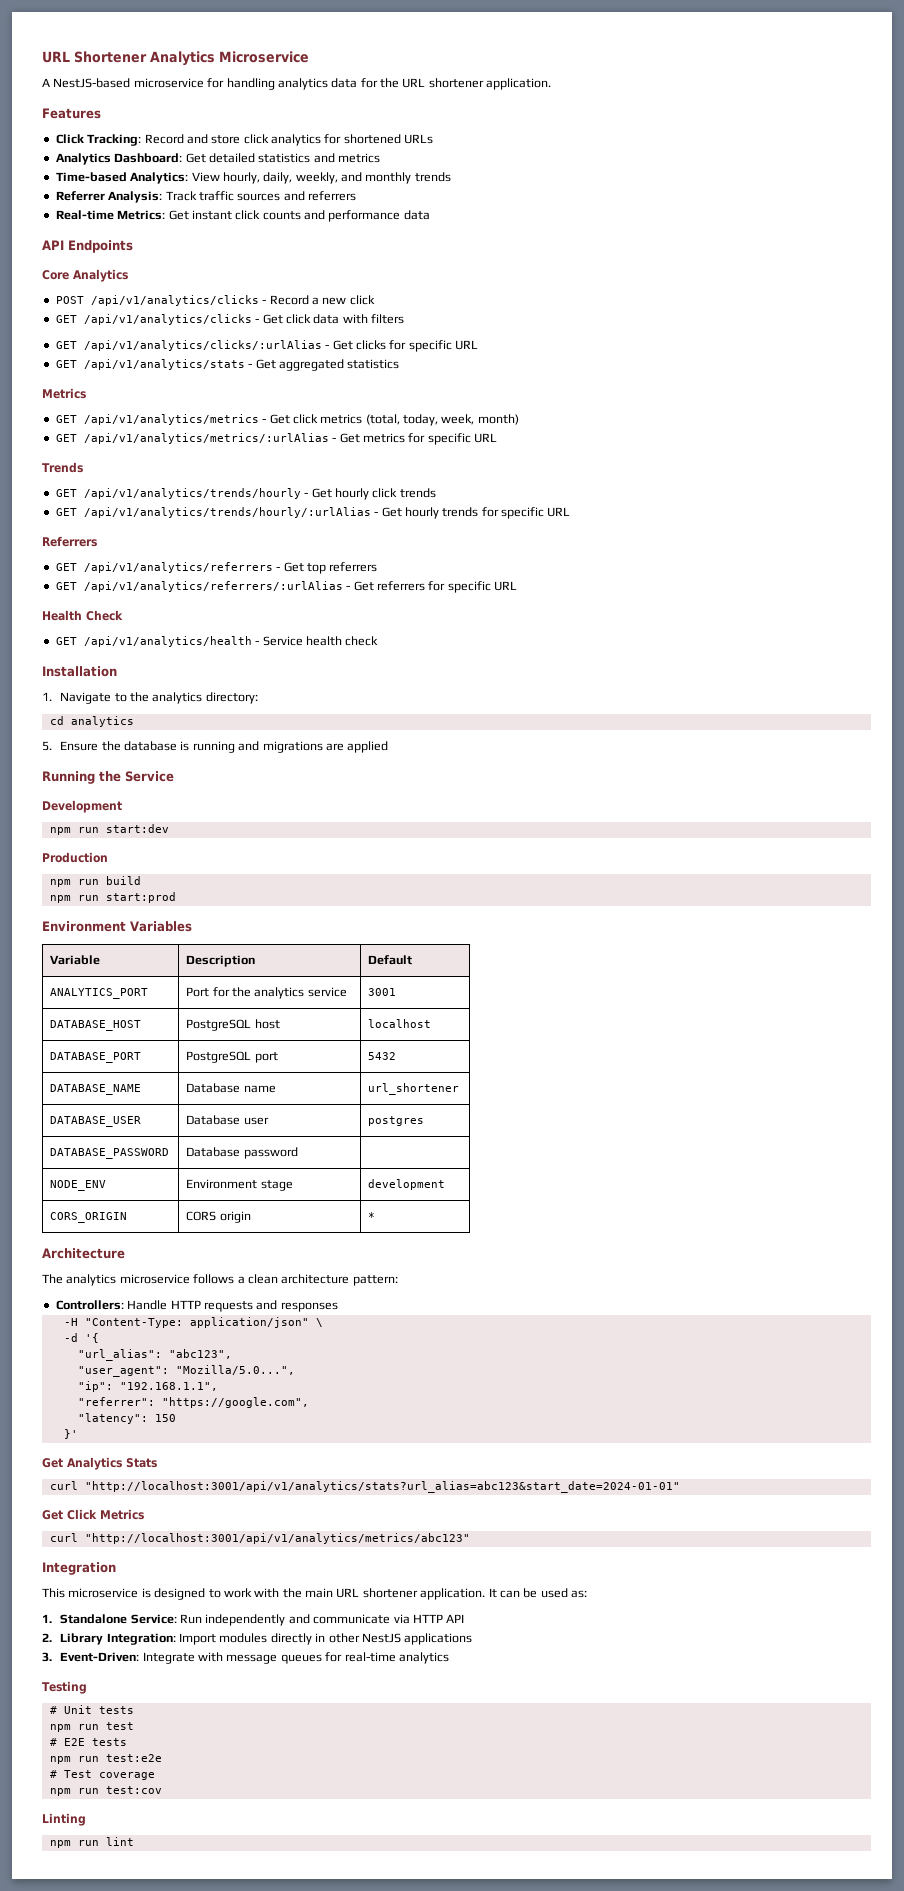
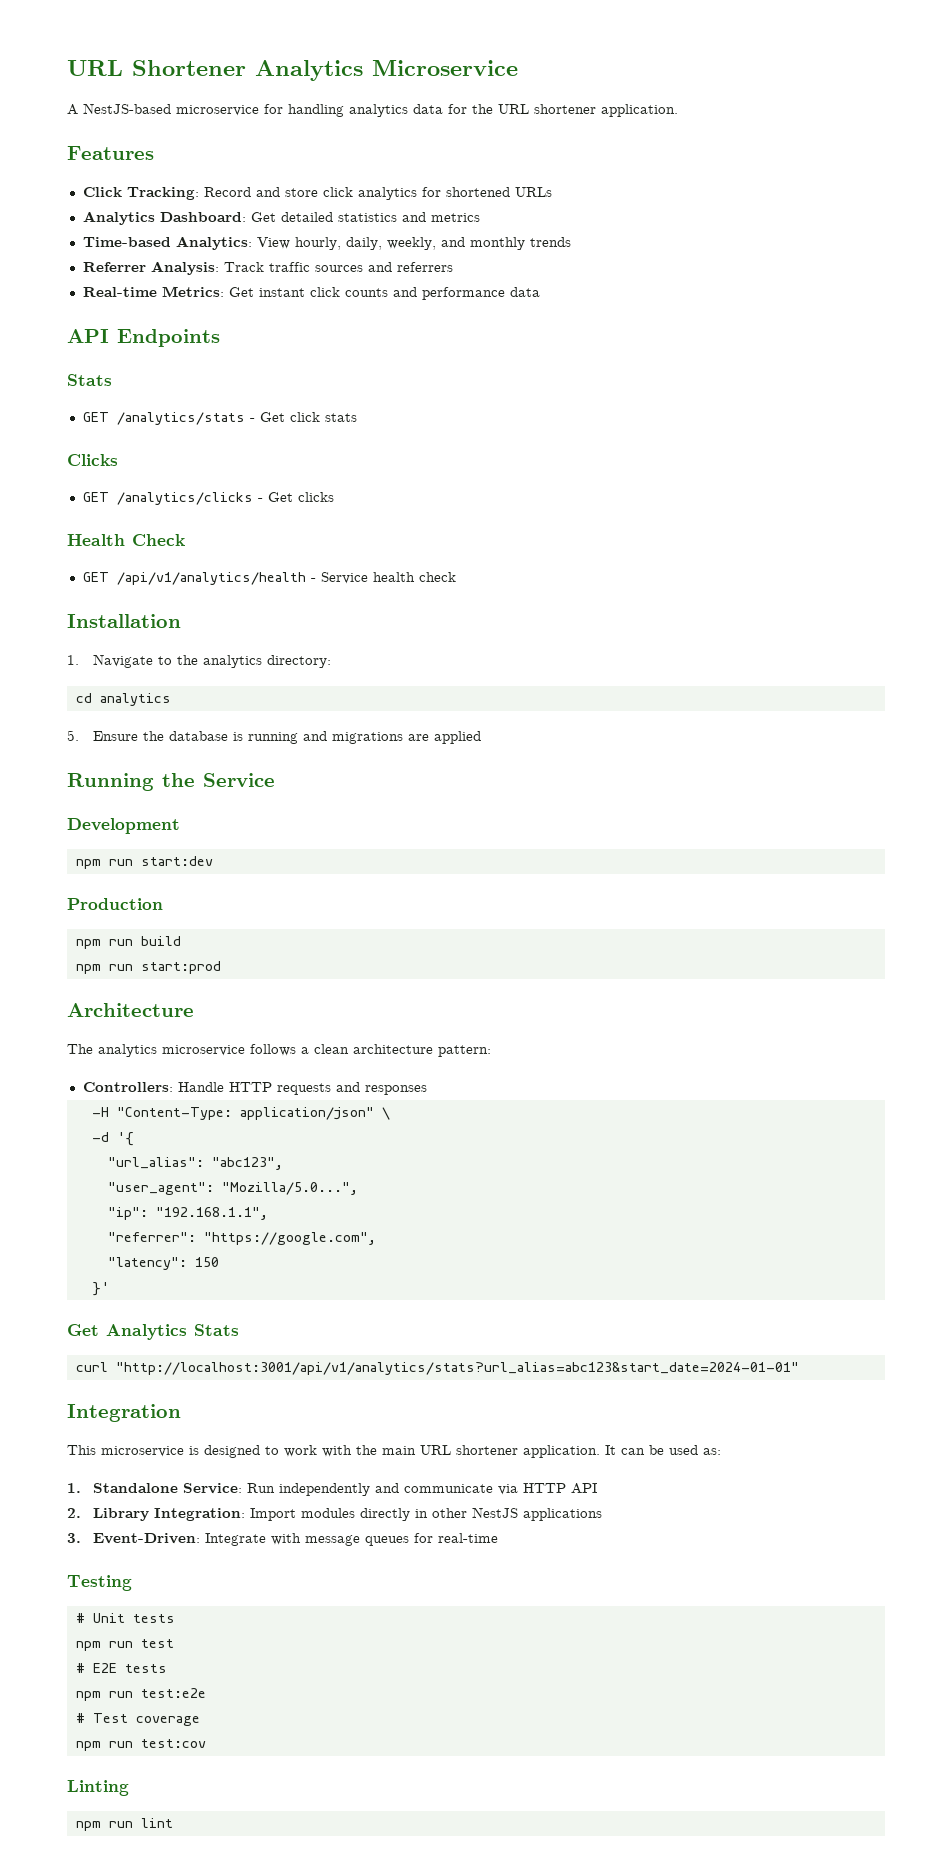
[42,269,128,282] [55,295,375,306] [55,314,404,325] [55,340,322,351] Core Analytics // POST /api/v1/analytics/clicks - Record a new click // GET /api/v1/analytics/clicks - Get click data with filters // GET /api/v1/analytics/clicks/:urlAlias -> [67,374,112,386] [82,412,357,425] [67,454,118,466] [82,492,253,505] Stats // GET /analytics/stats - Get click stats // Clicks // GET /analytics/clicks
[389,340,478,352] [55,359,400,371] [42,388,86,399] [55,414,519,426] [55,433,497,445] [42,462,83,473] [55,488,436,500] [55,507,571,519] [42,536,97,547] [55,562,378,574] [55,581,517,593] for specific URL // GET /api/v1/analytics/stats - Get aggregated statistics // Metrics // GET /api/v1/analytics/metrics - Get click metrics (total, today, week, month) // GET /api/v1/analytics/metrics/:urlAlias - Get metrics for specific URL // Trends // GET /api/v1/analytics/trends/hourly - Get hourly click trends // GET /api/v1/analytics/trends/hourly/:urlAlias - Get hourly trends for specific URL // Referrers // GET /api/v1/analytics/referrers - Get top referrers // GET /api/v1/analytics/referrers/:urlAlias - Get referrers for specific URL -> (334, 497) none
[42,921,192,932] [50,955,101,965] [186,955,256,967] [368,955,413,965] [50,988,149,999] [186,987,347,999] [368,988,397,996] [50,1020,142,1031] [186,1019,280,1031] [368,1019,432,1028] [50,1052,142,1063] [186,1051,278,1063] [368,1052,397,1060] [50,1084,142,1095] [186,1083,276,1093] [368,1083,460,1095] [50,1116,142,1127] [186,1115,269,1125] [368,1116,425,1126] [50,1148,170,1159] [186,1147,298,1159] [50,1180,107,1191] [186,1179,293,1191] [368,1179,446,1190] [50,1212,128,1223] [186,1211,251,1223] [368,1212,376,1220] // Environment Variables // Variable | Description | Default // ANALYTICS_PORT | Port for the analytics service | 3001 // DATABASE_HOST | PostgreSQL host | localhost // DATABASE_PORT | PostgreSQL port | 5432 // DATABASE_NAME | Database name | url_shortener // DATABASE_USER | Database user | postgres // DATABASE_PASSWORD | Database password | // NODE_ENV | Environment stage | development // CORS_ORIGIN | CORS origin | * -> (221, 967) none
[42,1509,144,1520] [49,1533,470,1544] // Get Click Metrics // curl "http://localhost:3001/api/v1/analytics/metrics/abc123" -> (799, 1368) none
[398,1652,449,1664] analytics -> (498, 1538) none

